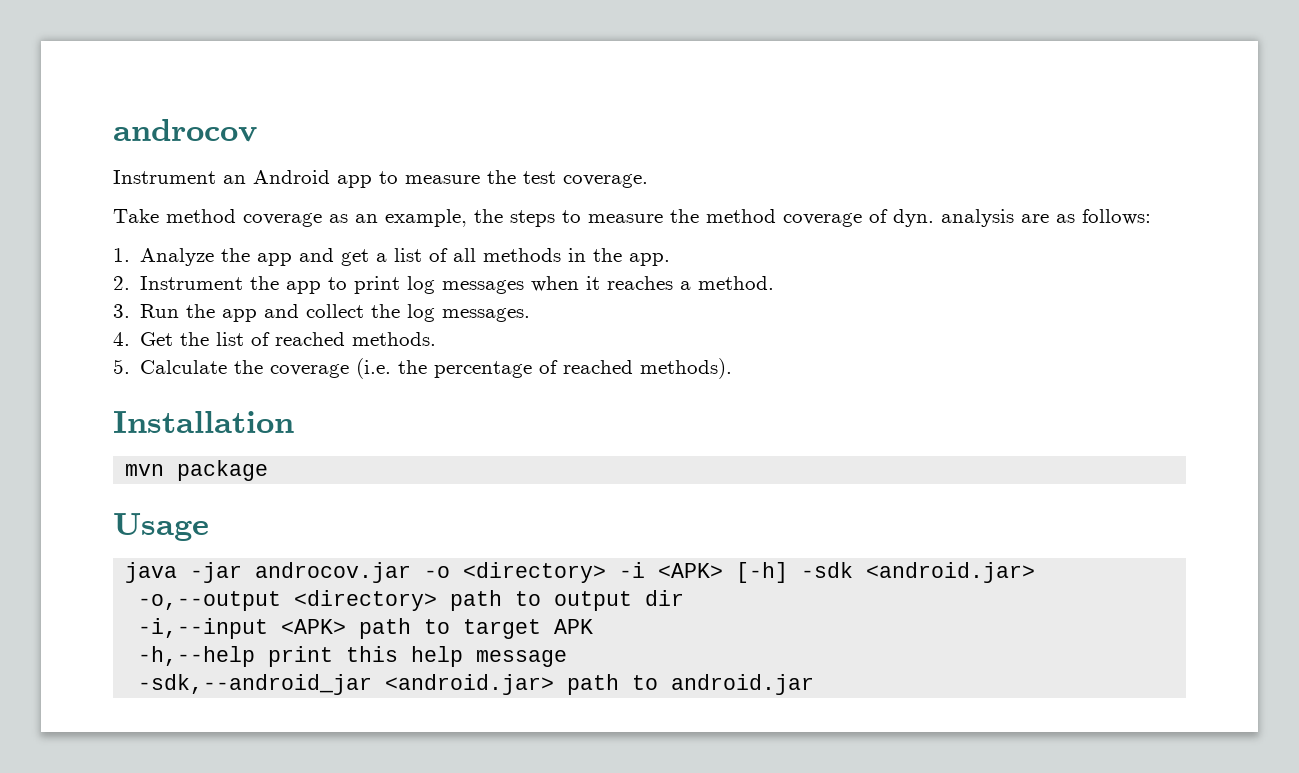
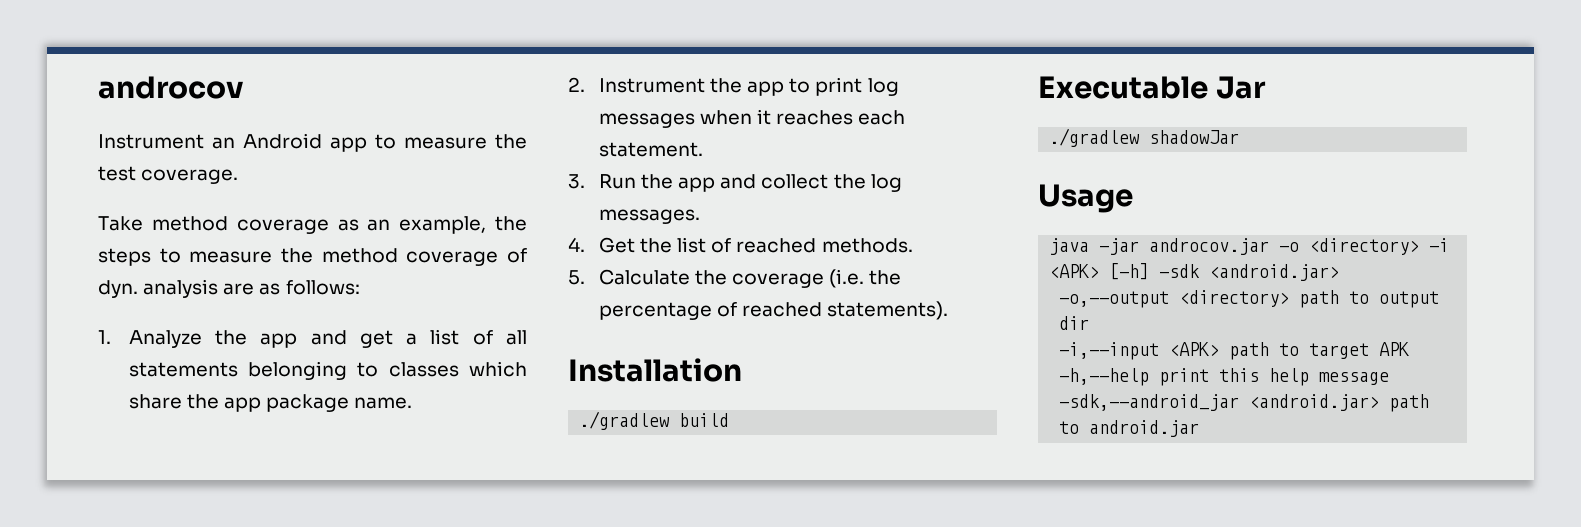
[483,248,671,266] methods in the app. -> [128,361,527,380] [128,394,413,412] statements belonging to classes which share the app package name.
[680,276,775,290] a method. -> [858,110,906,125] [598,142,703,157] each statement.
[640,358,733,379] methods). -> [827,301,949,320] statements).
[125,460,269,481] mvn package -> [579,411,730,430] [1038,76,1266,99] [1049,128,1240,147] ./gradlew build // Executable Jar // ./gradlew shadowJar

